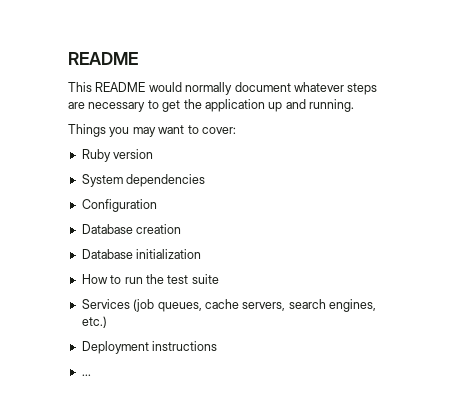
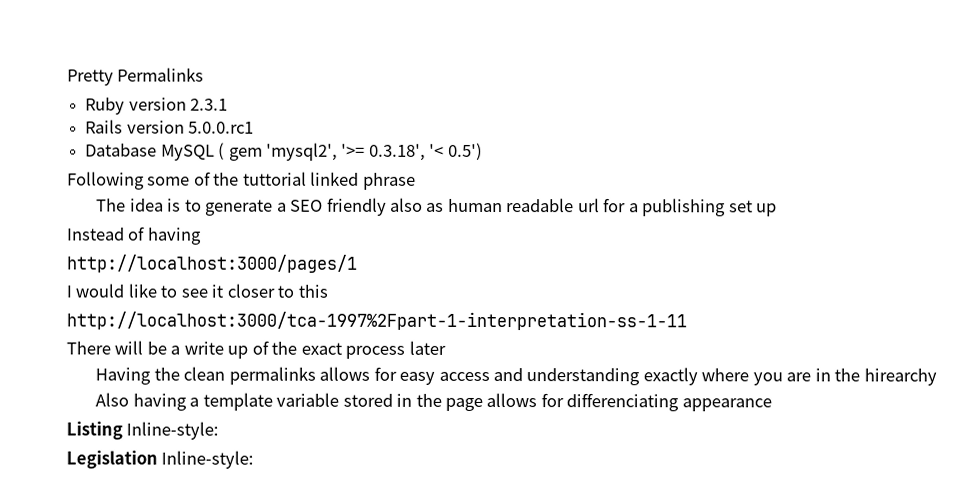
[68,52,138,65] [68,82,378,95] [68,99,354,112] [68,124,236,137] [81,149,154,162] [81,174,206,187] [81,199,157,212] [81,224,182,234] [81,249,202,259] [81,274,219,284] [81,299,376,312] [81,316,107,328] [81,341,218,354] [81,374,91,376] README // This README would normally document whatever steps are necessary to get the application up and running. // Things you may want to cover: // Ruby version // System dependencies // Configuration // Database creation // Database initialization // How to run the test suite // Services (job queues, cache servers, search engines, etc.) // Deployment instructions // ... -> [67,67,205,86] [85,97,229,115] [85,119,255,134] [85,142,483,161] [67,171,416,190] [96,197,778,217] [67,226,202,245] [66,254,357,273] [66,283,328,298] [66,311,687,331] [66,340,446,359] [95,366,937,386] [95,392,772,412] [66,421,220,440] [66,450,255,469] Pretty Permalinks // Ruby version 2.3.1 // Rails version 5.0.0.rc1 // Database MySQL ( gem 'mysql2', '>= 0.3.18', '< 0.5') // Following some of the tuttorial linked phrase // The idea is to generate a SEO friendly also as human readable url for a publishing set up // Instead of having // http://localhost:3000/pages/1 // I would like to see it closer to this // http://localhost:3000/tca-1997%2Fpart-1-interpretation-ss-1-11 // There will be a write up of the exact process later // Having the clean permalinks allows for easy access and understanding exactly where you are in the hirearchy // Also having a template variable stored in the page allows for differenciating appearance // Listing Inline-style: // Legislation Inline-style:

